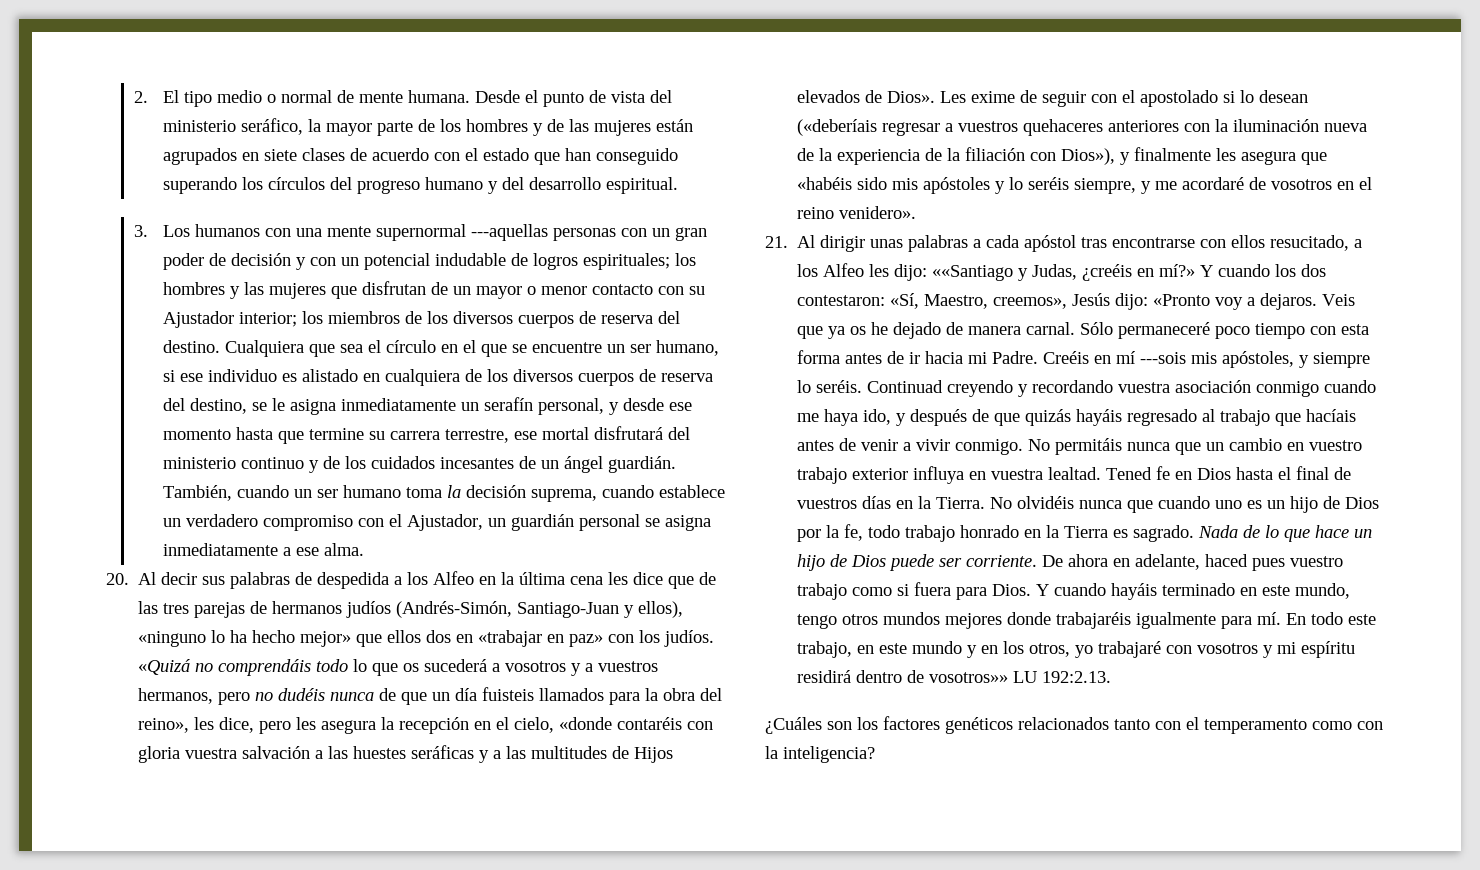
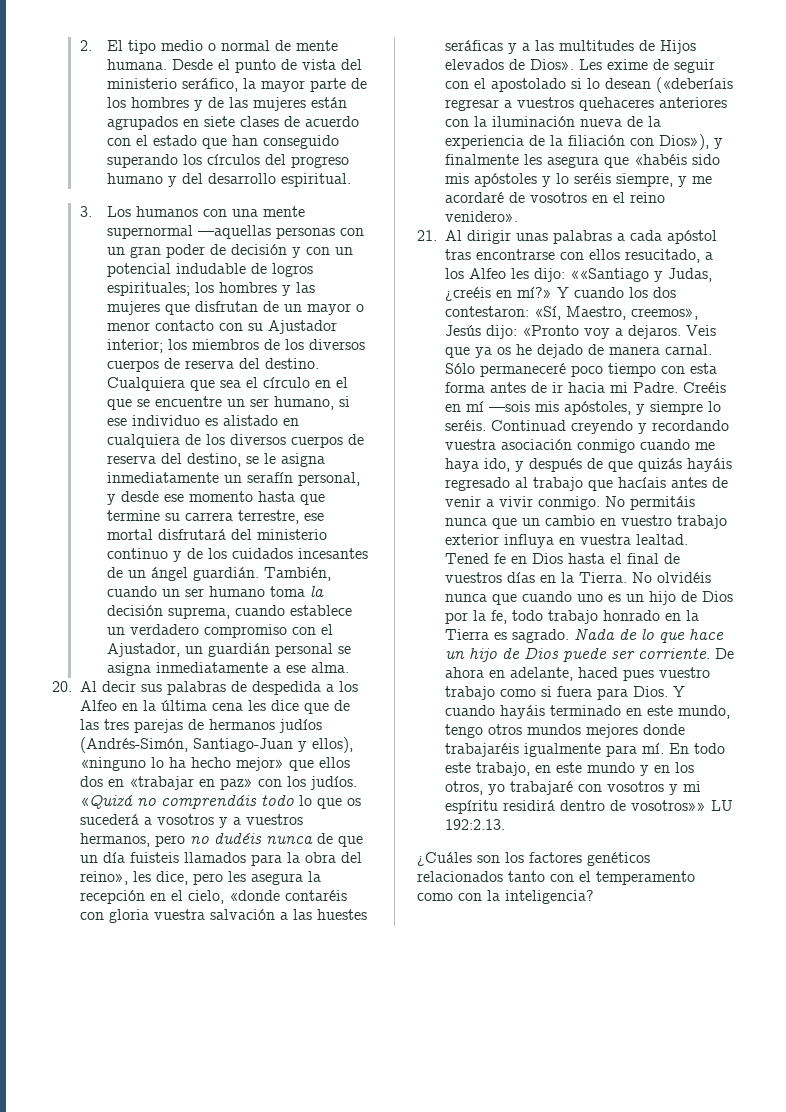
[470,224,548,241] ---aquellas -> [198,225,272,239] —aquellas
[1140,352,1187,364] ---sois -> [489,401,530,412] —sois

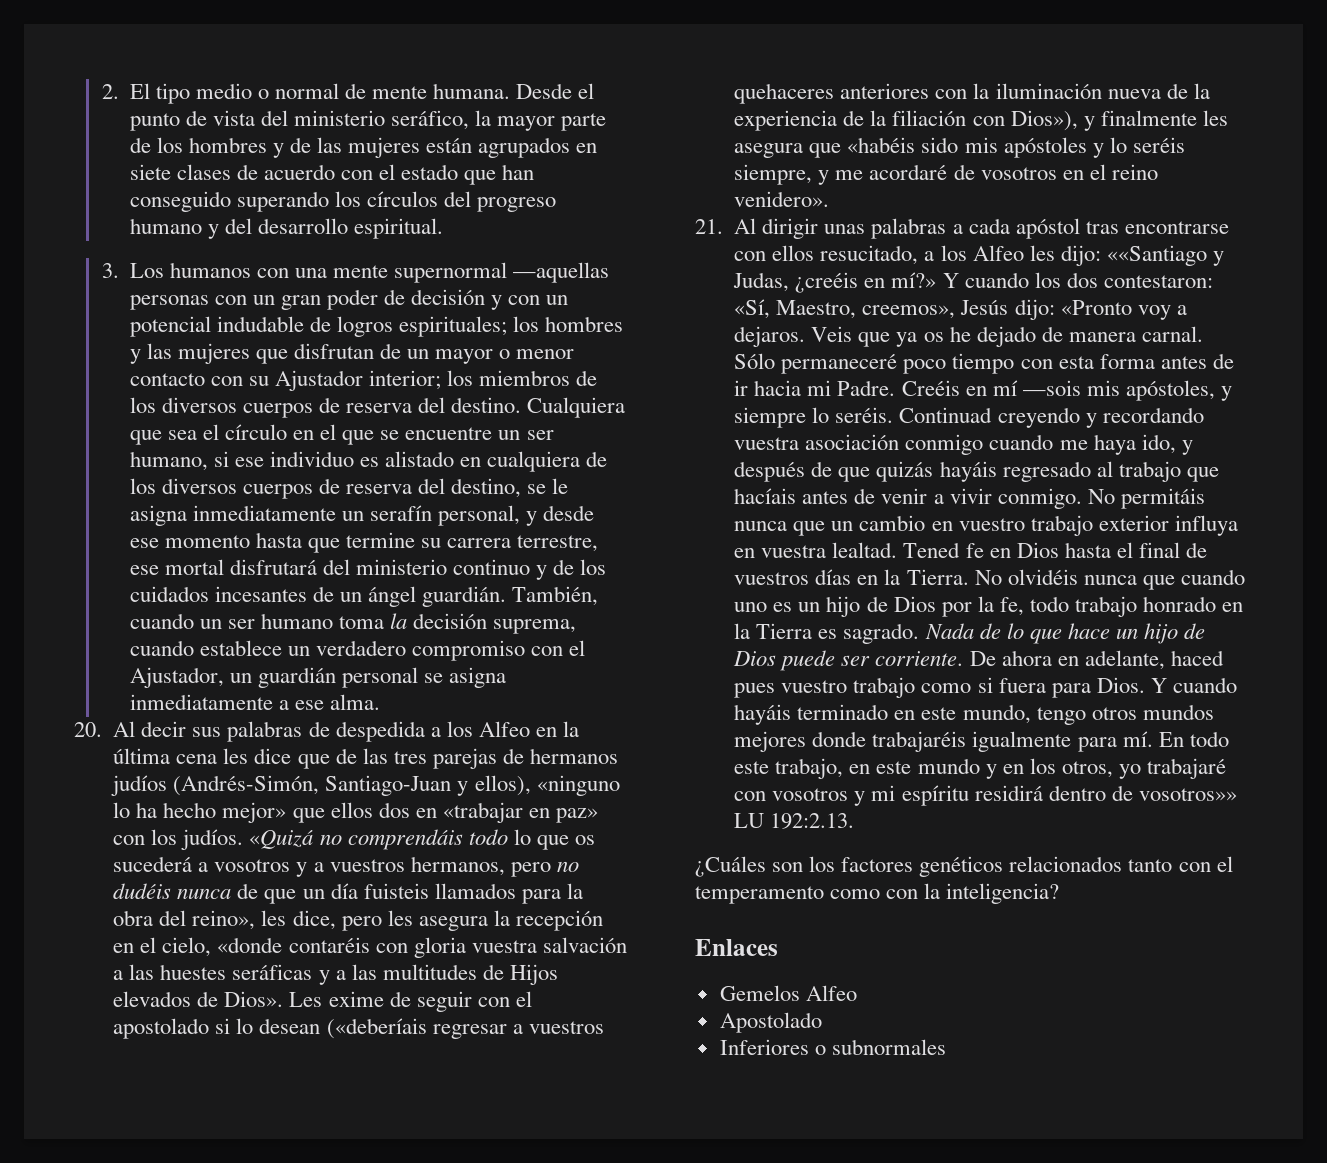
(594, 897) none -> [695,939,778,956] [719,985,857,1001] [719,1012,822,1033] [719,1039,946,1055] // Enlaces // Gemelos Alfeo // Apostolado // Inferiores o subnormales

